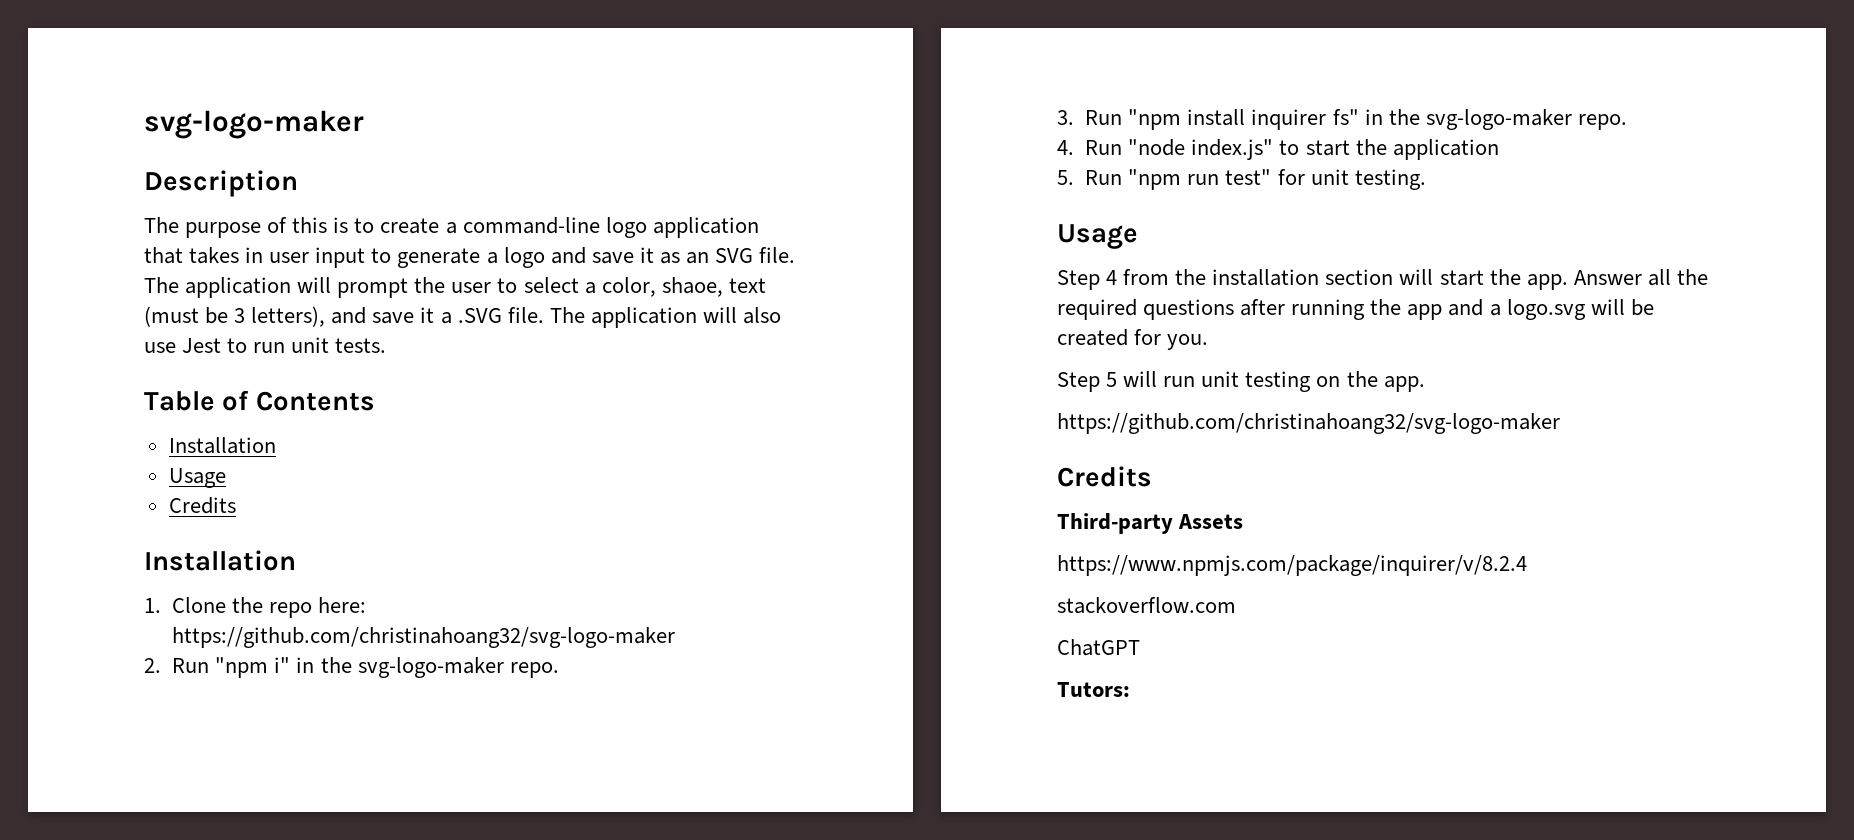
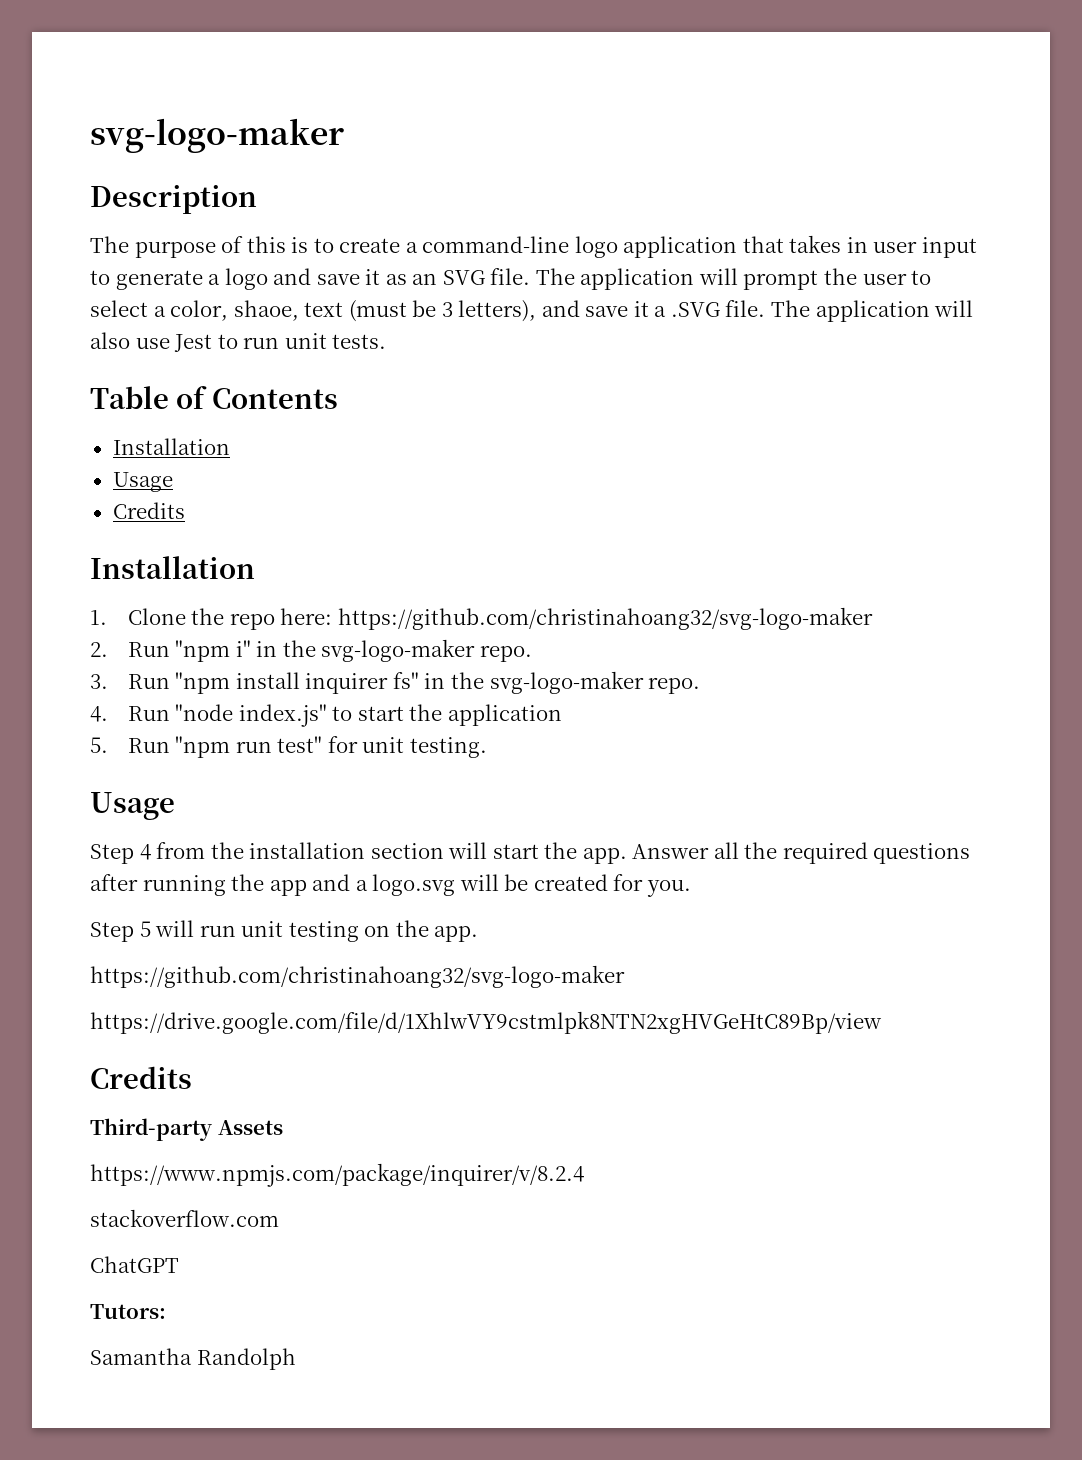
(1560, 423) none -> [90,1011,882,1034] // https://drive.google.com/file/d/1XhlwVY9cstmlpk8NTN2xgHVGeHtC89Bp/view
(1130, 689) none -> [90,1348,296,1370] // Samantha Randolph

